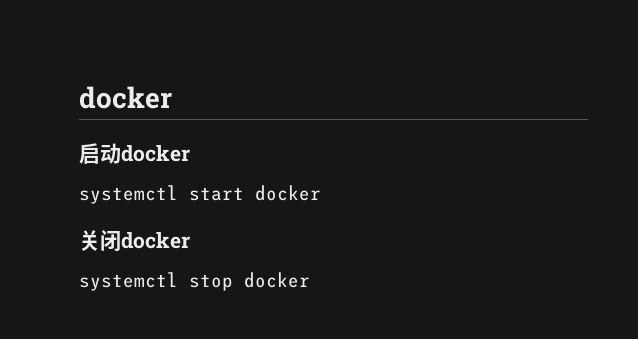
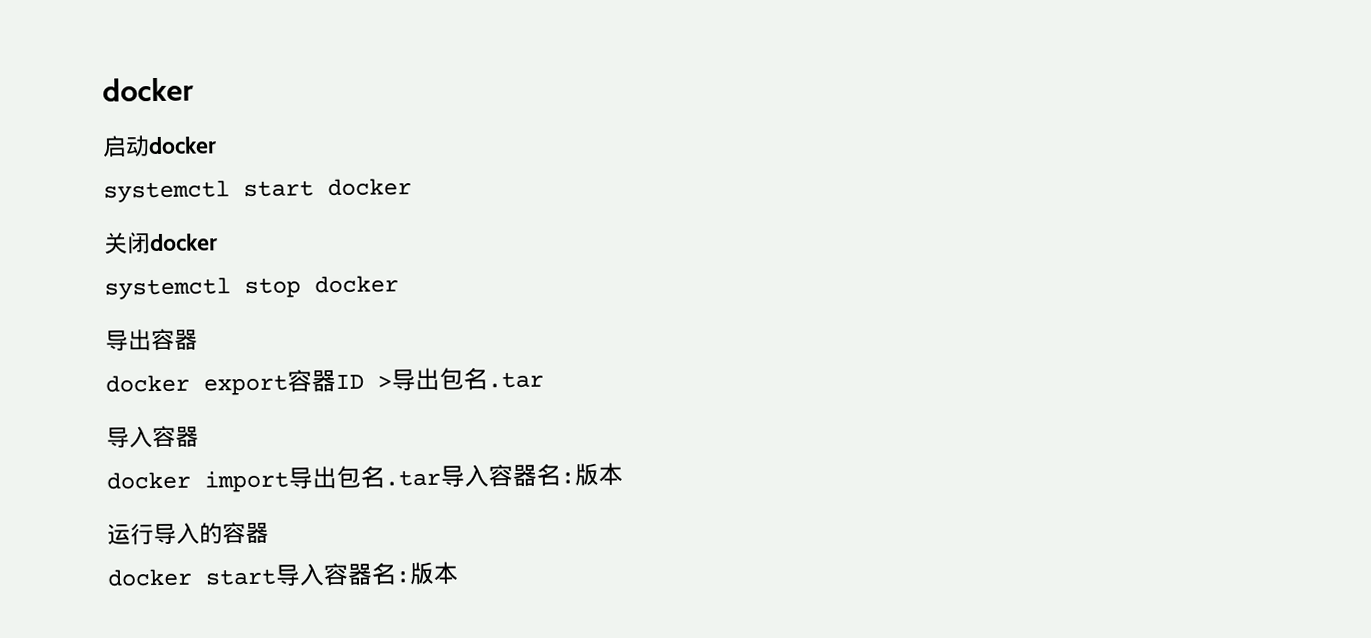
(310, 280) none -> [105,328,198,352] [105,367,544,396] [106,425,199,449] [106,462,623,493] [107,522,269,546] [107,561,458,587] // 导出容器 // docker export容器ID >导出包名.tar // 导入容器 // docker import导出包名.tar导入容器名:版本 // 运行导入的容器 // docker start导入容器名:版本

